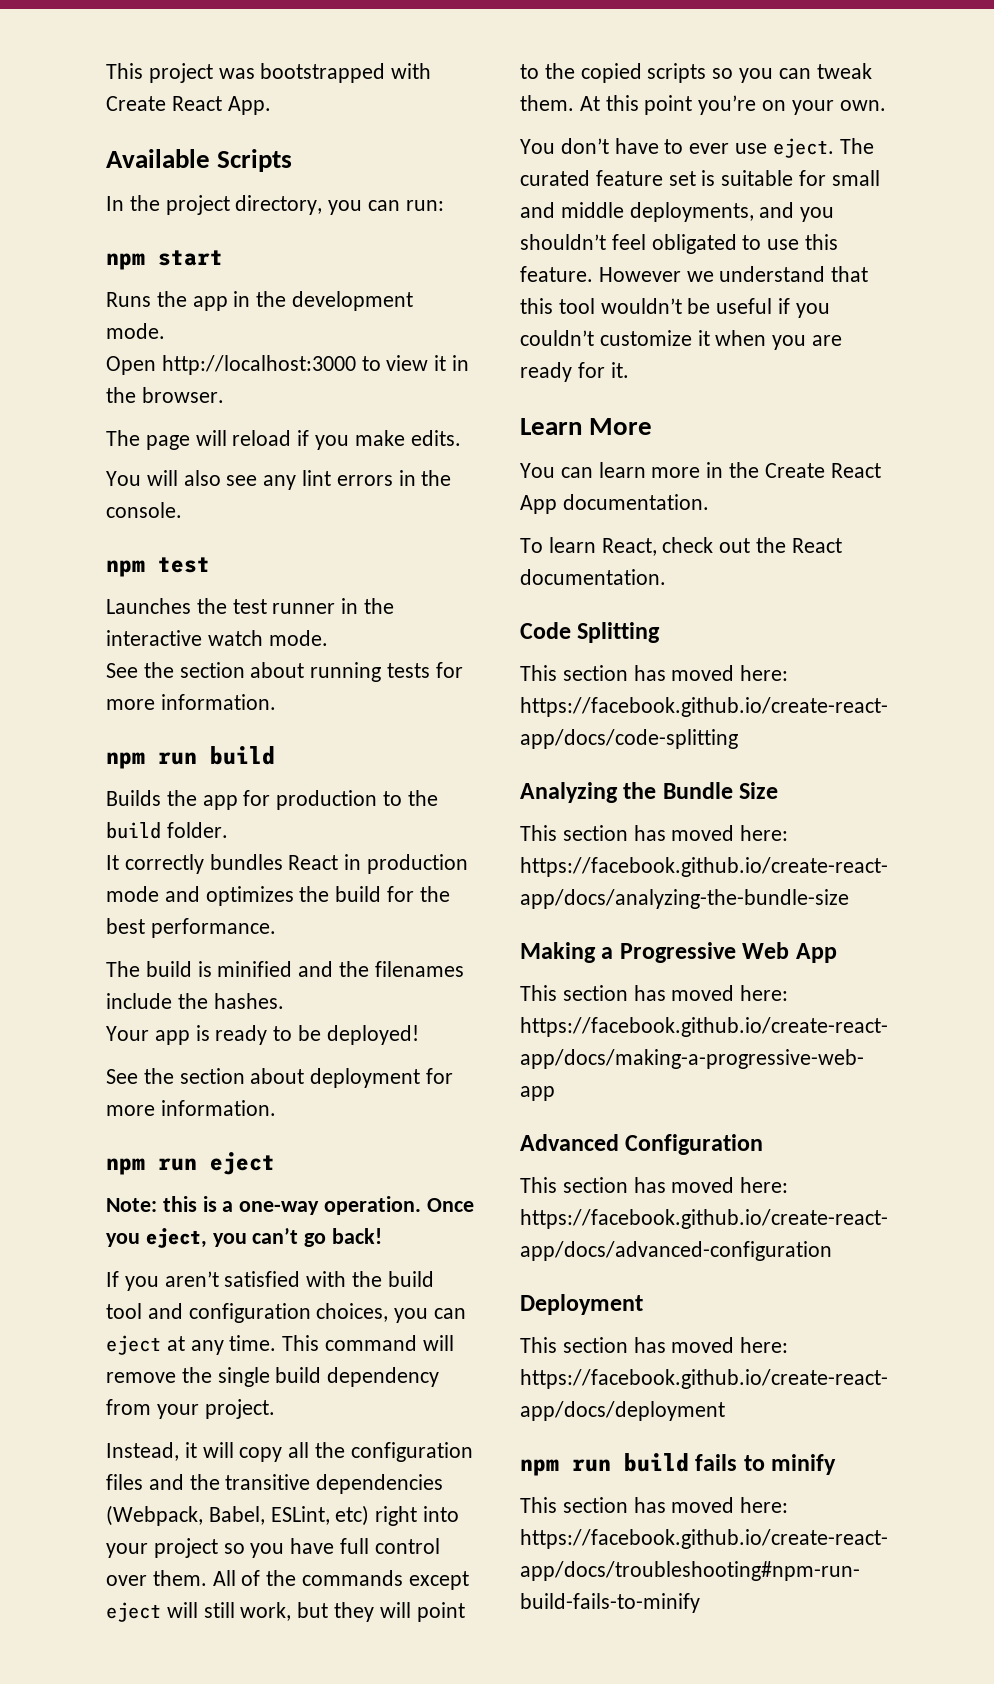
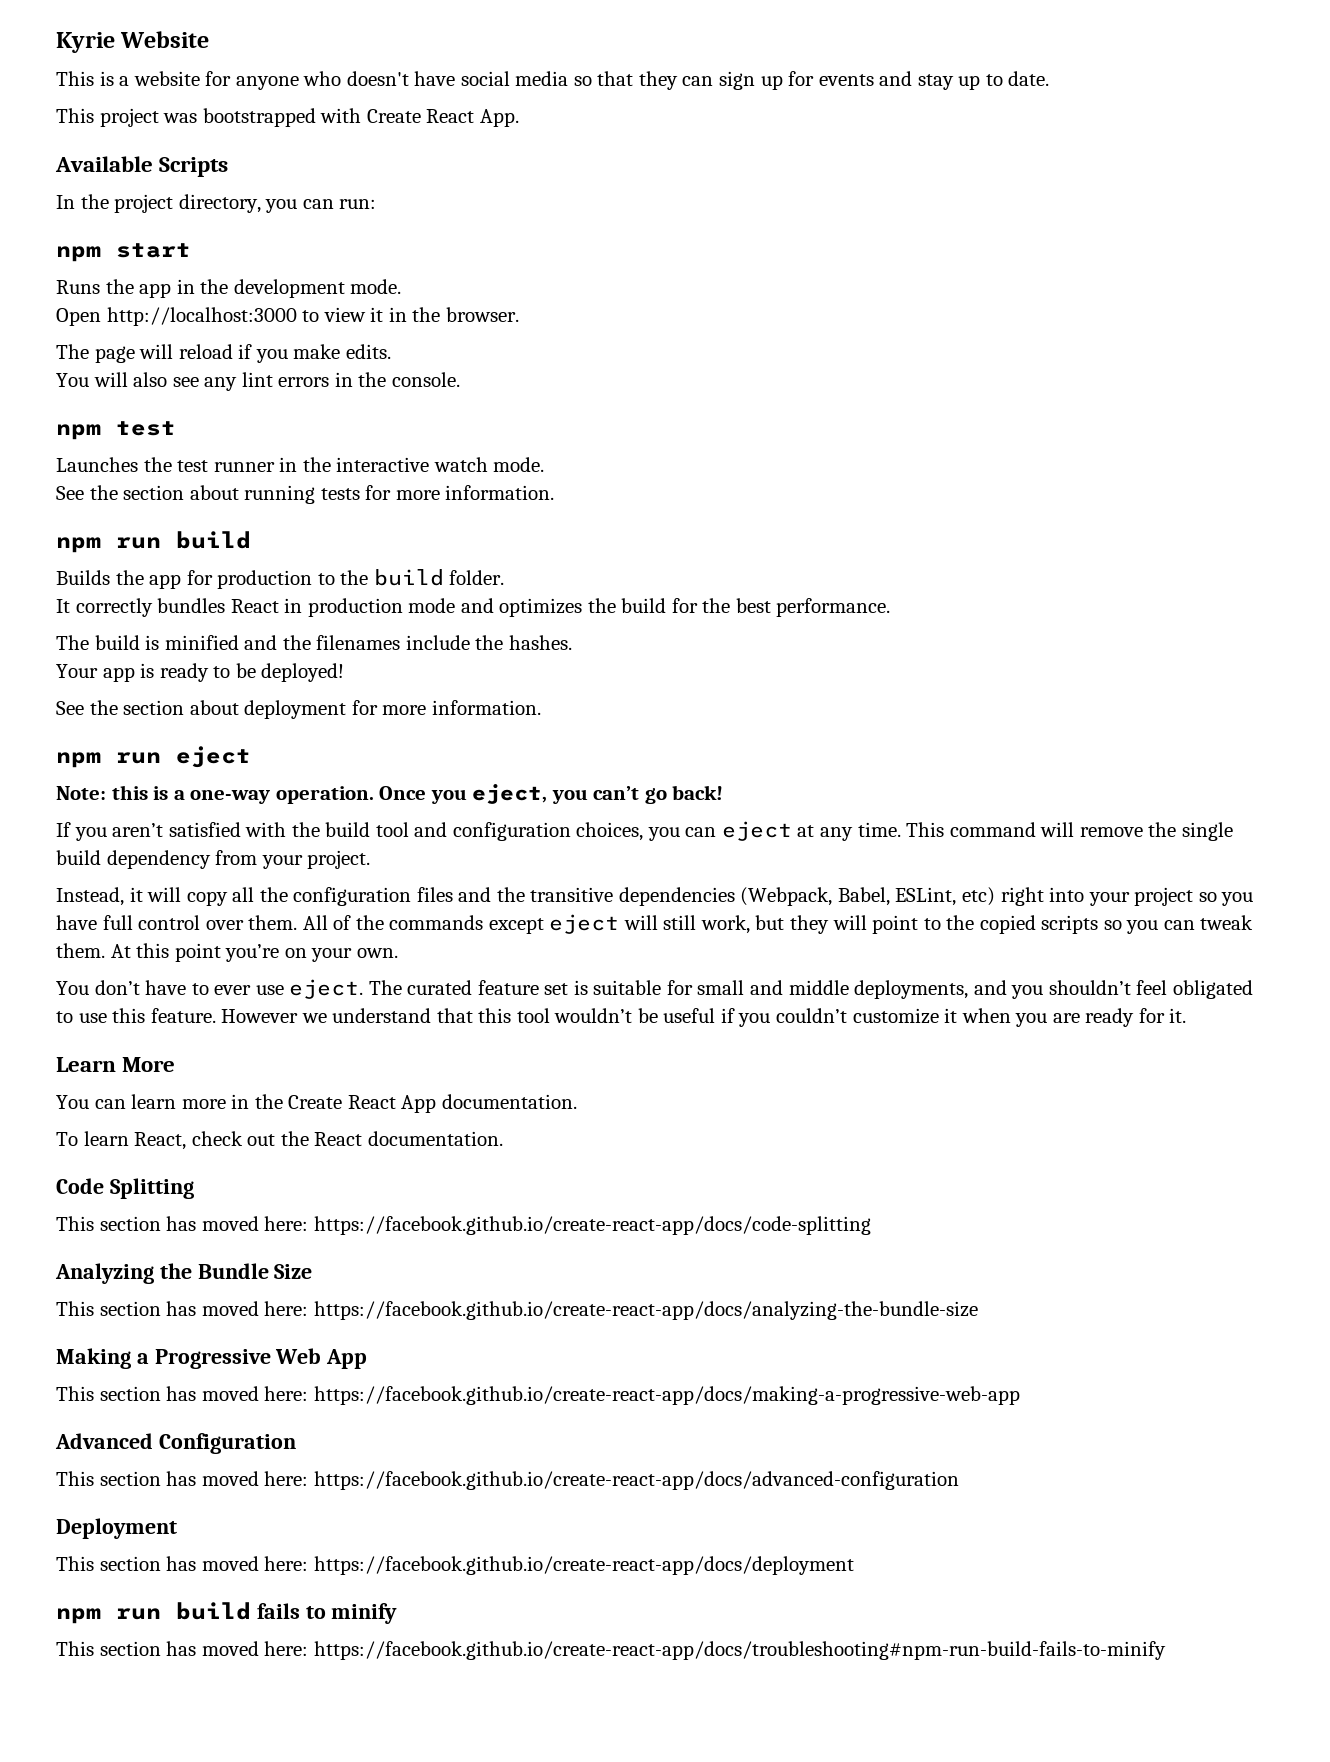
(106, 71) none -> [56,31,210,53] [56,71,1050,90] Kyrie Website // This is a website for anyone who doesn't have social media so that they can sign up for events and stay up to date. //

